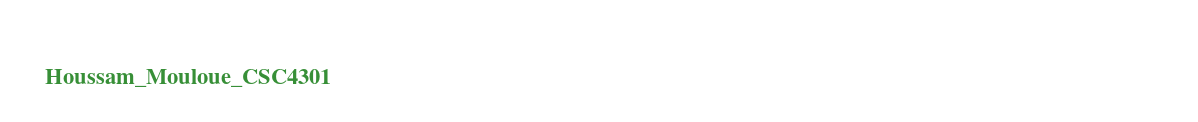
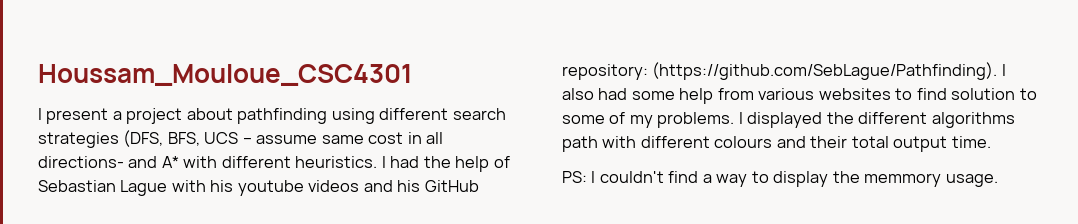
(331, 78) none -> [38,108,506,124] [38,130,444,148] [38,156,510,172] [38,180,479,196] [562,62,1006,80] [562,88,1037,104] [562,112,1015,128] [562,136,991,152] [562,171,998,187] // I present a project about pathfinding using different search strategies (DFS, BFS, UCS – assume same cost in all directions- and A* with different heuristics. I had the help of Sebastian Lague with his youtube videos and his GitHub repository: (https://github.com/SebLague/Pathfinding). I also had some help from various websites to find solution to some of my problems. I displayed the different algorithms path with different colours and their total output time. // PS: I couldn't find a way to display the memmory usage.

